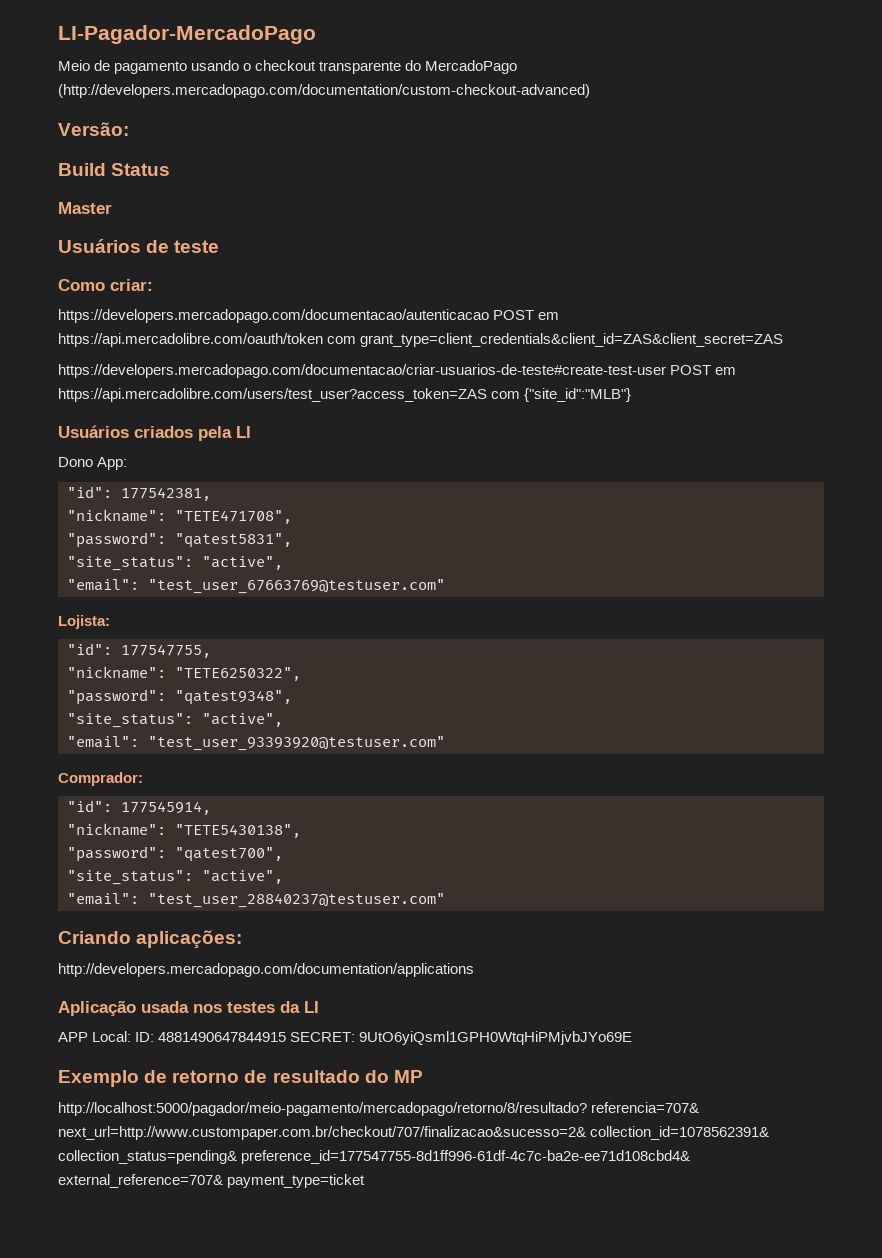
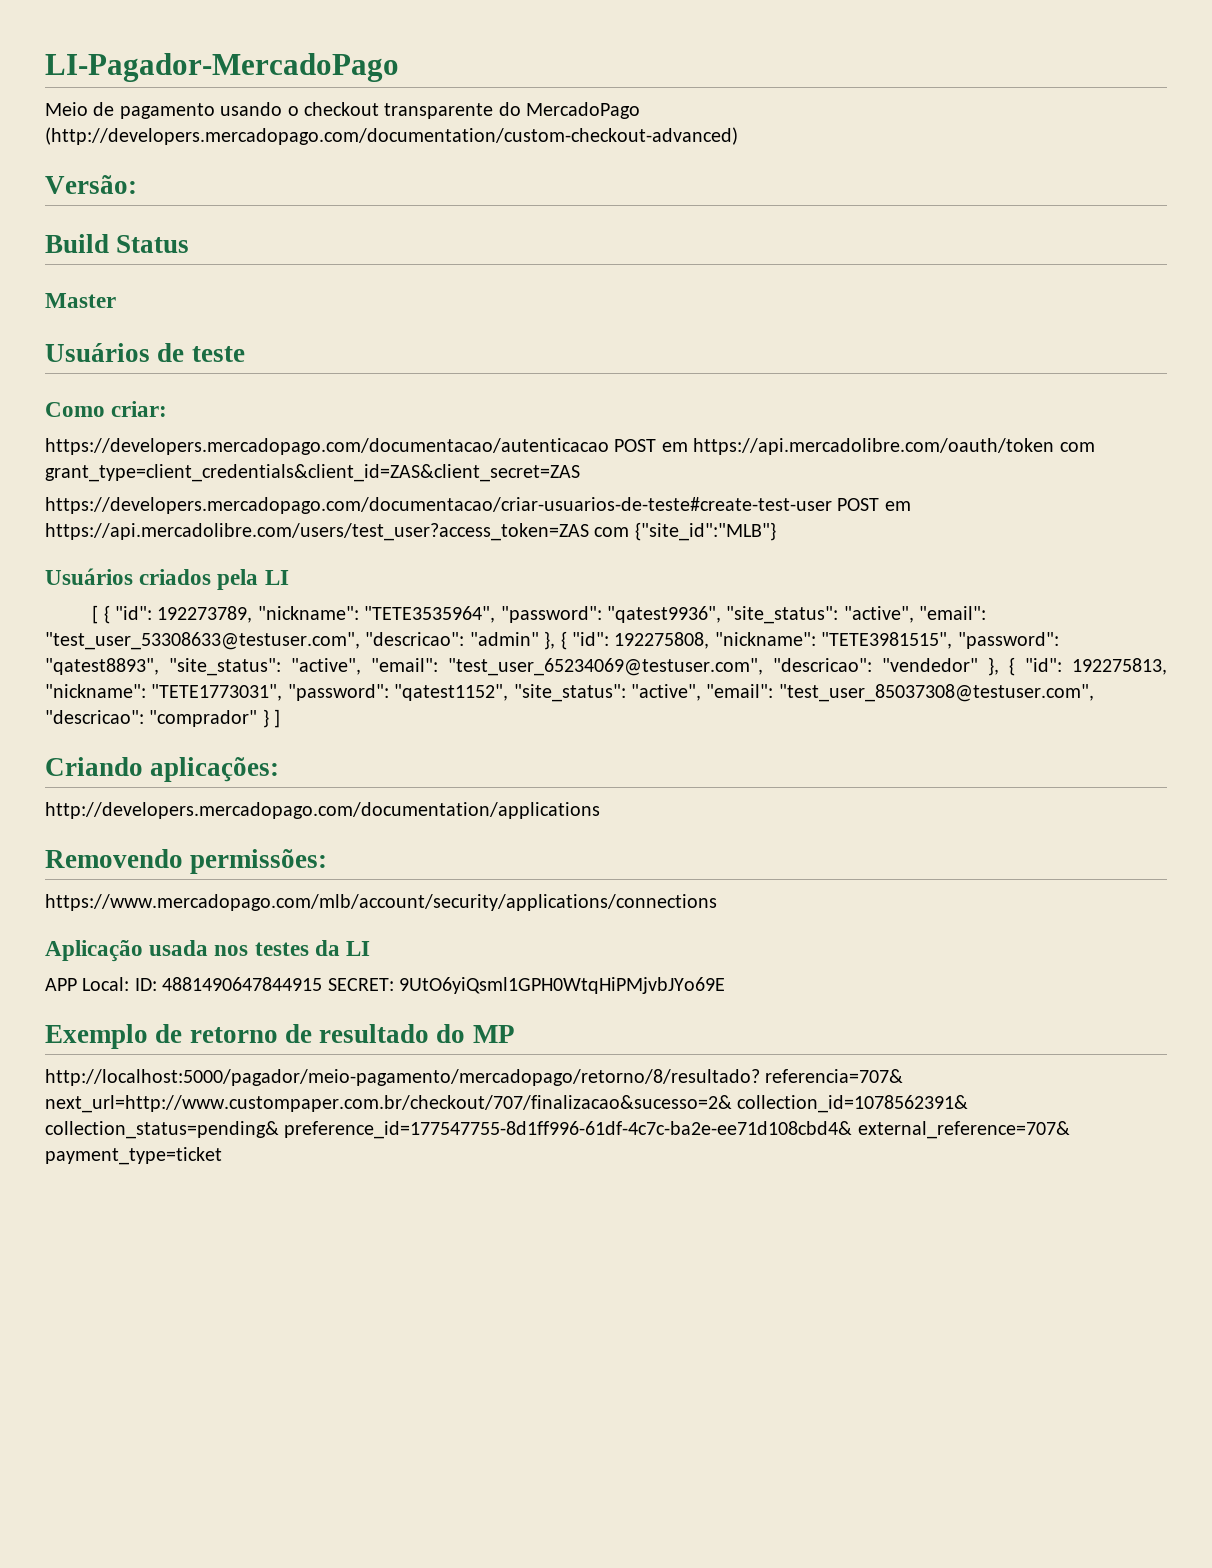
[58,457,128,470] [67,486,211,501] [67,509,292,524] [67,532,292,548] [67,556,283,571] [67,579,445,594] [58,615,110,629] [67,643,211,658] [67,666,301,681] [67,689,292,705] [67,713,283,728] [67,736,445,751] [58,772,143,786] [67,800,211,815] [67,823,301,838] [67,846,283,862] [67,870,283,885] [67,893,445,908] Dono App: // "id": 177542381, // "nickname": "TETE471708", // "password": "qatest5831", // "site_status": "active", // "email": "test_user_67663769@testuser.com" // Lojista: // "id": 177547755, // "nickname": "TETE6250322", // "password": "qatest9348", // "site_status": "active", // "email": "test_user_93393920@testuser.com" // Comprador: // "id": 177545914, // "nickname": "TETE5430138", // "password": "qatest700", // "site_status": "active", // "email": "test_user_28840237@testuser.com" -> [92,605,987,624] [45,631,1059,650] [45,657,1167,676] [45,684,1094,702] [45,709,281,728] [ { "id": 192273789, "nickname": "TETE3535964", "password": "qatest9936", "site_status": "active", "email": "test_user_53308633@testuser.com", "descricao": "admin" }, { "id": 192275808, "nickname": "TETE3981515", "password": "qatest8893", "site_status": "active", "email": "test_user_65234069@testuser.com", "descricao": "vendedor" }, { "id": 192275813, "nickname": "TETE1773031", "password": "qatest1152", "site_status": "active", "email": "test_user_85037308@testuser.com", "descricao": "comprador" } ]
(474, 970) none -> [45,849,328,874] [45,894,717,911] // Removendo permissões: // https://www.mercadopago.com/mlb/account/security/applications/connections

